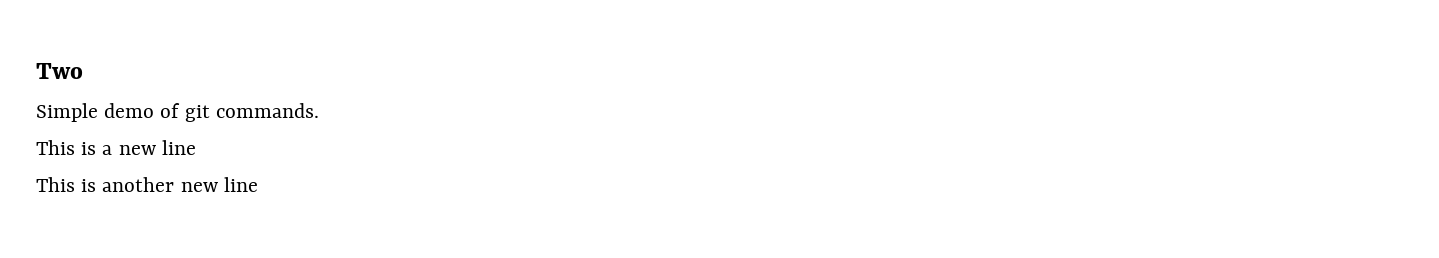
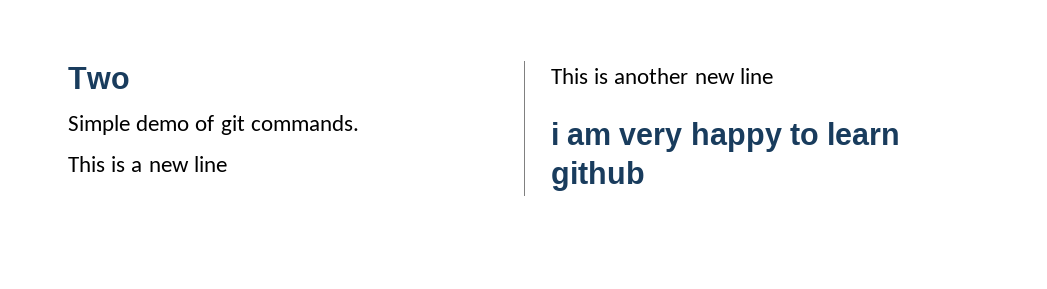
(258, 184) none -> [551,122,901,152] [551,161,645,191] // i am very happy to learn github

